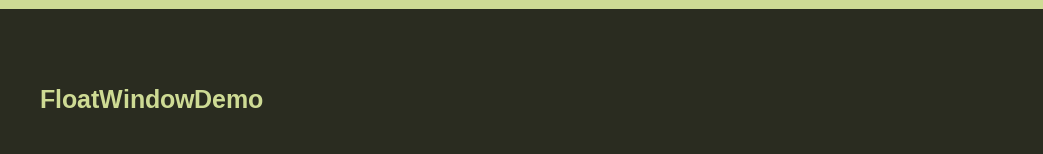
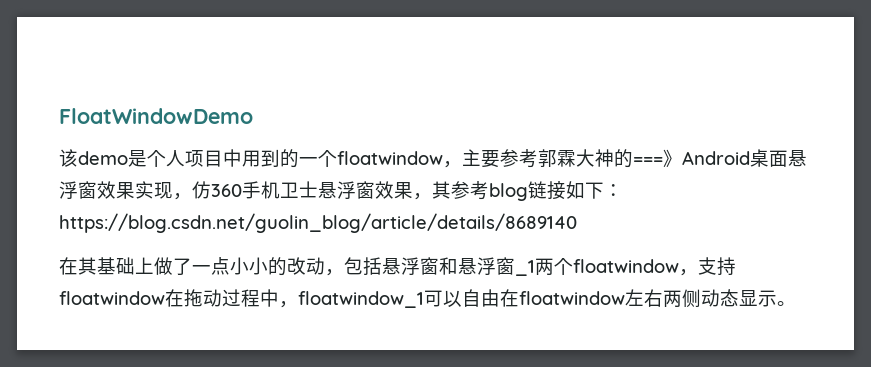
(263, 98) none -> [59,149,807,168] [59,181,623,201] [59,213,577,233] [59,257,736,276] [59,289,796,308] // 该demo是个人项目中用到的一个floatwindow，主要参考郭霖大神的===》Android桌面悬浮窗效果实现，仿360手机卫士悬浮窗效果，其参考blog链接如下：https://blog.csdn.net/guolin_blog/article/details/8689140 // 在其基础上做了一点小小的改动，包括悬浮窗和悬浮窗_1两个floatwindow，支持floatwindow在拖动过程中，floatwindow_1可以自由在floatwindow左右两侧动态显示。

